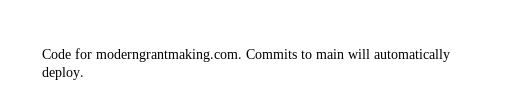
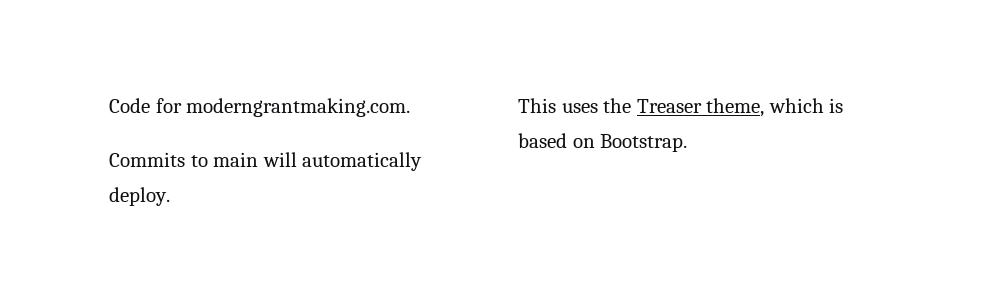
(242, 55) none -> (411, 107) //
(84, 73) none -> [518,98,844,117] [518,133,688,152] // This uses the Treaser theme, which is based on Bootstrap.

